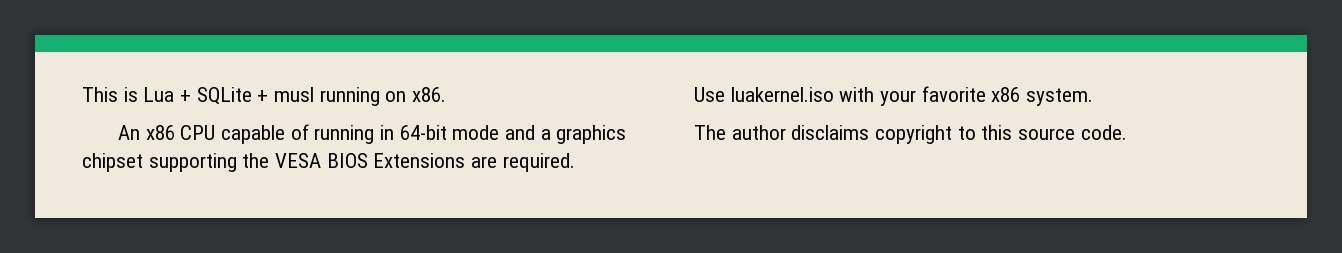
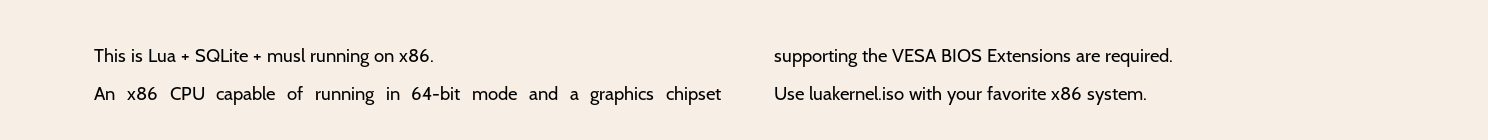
[694,125,1127,144] // The author disclaims copyright to this source code. -> (1147, 97) none

